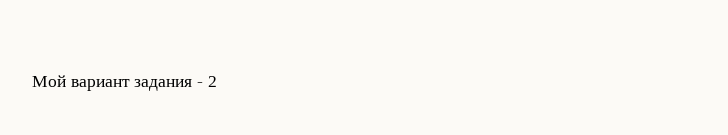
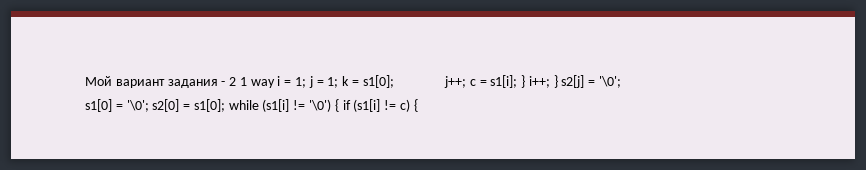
(217, 81) none -> [239,75,394,88] [85,99,418,112] [444,75,622,88] 1 way i = 1; j = 1; k = s1[0]; s1[0] = '\0'; s2[0] = s1[0]; while (s1[i] != '\0') { if (s1[i] != c) { j++; c = s1[i]; } i++; } s2[j] = '\0';

